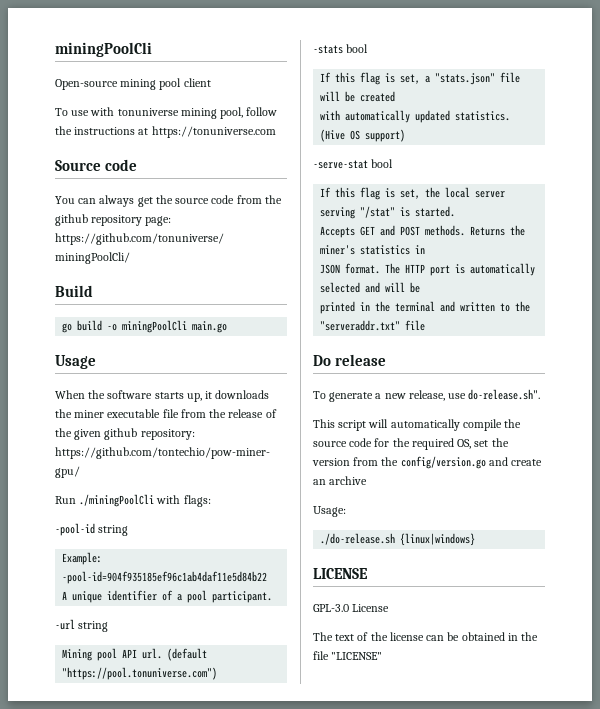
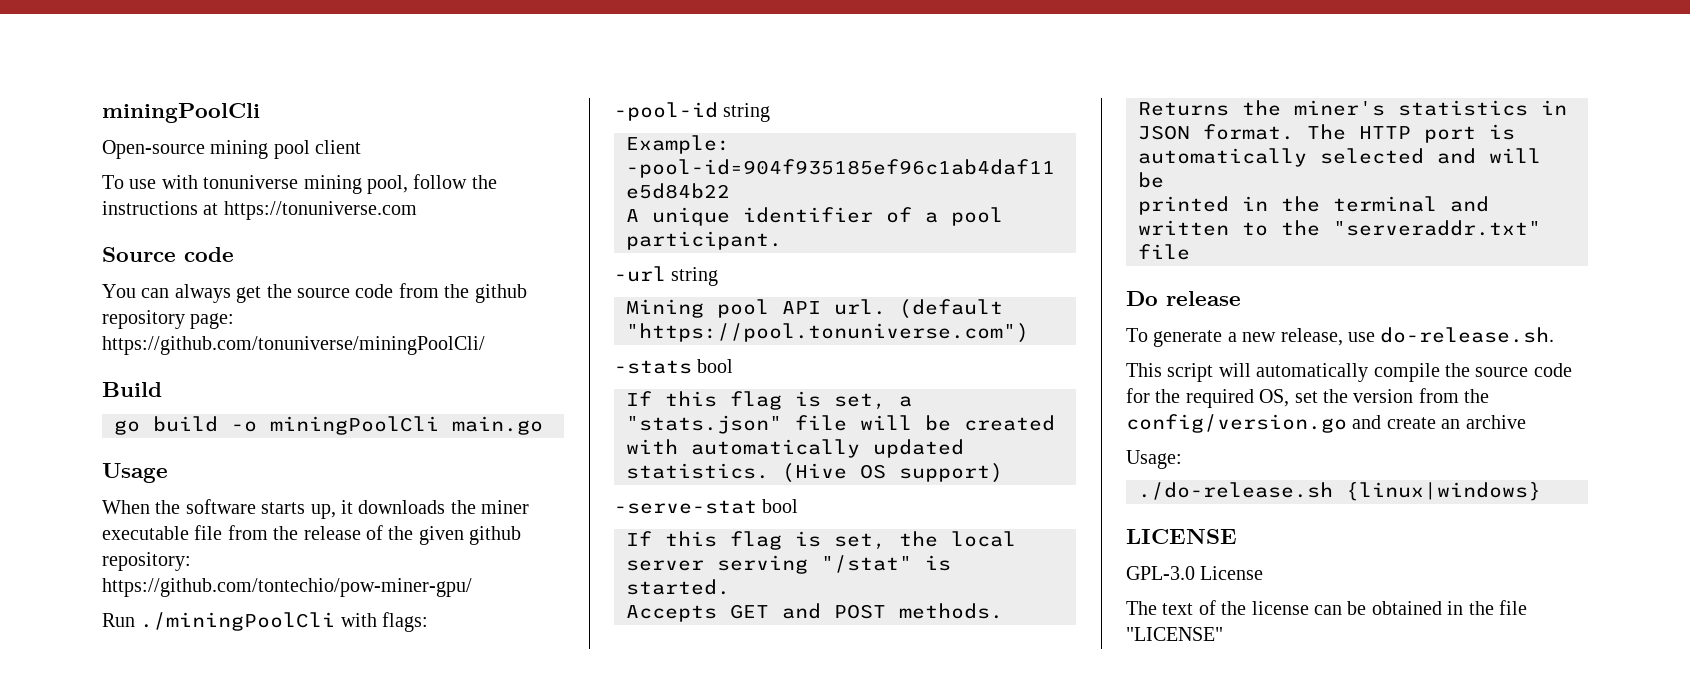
[468,389,541,400] do-release.sh". -> [1380,327,1555,343] do-release.sh.

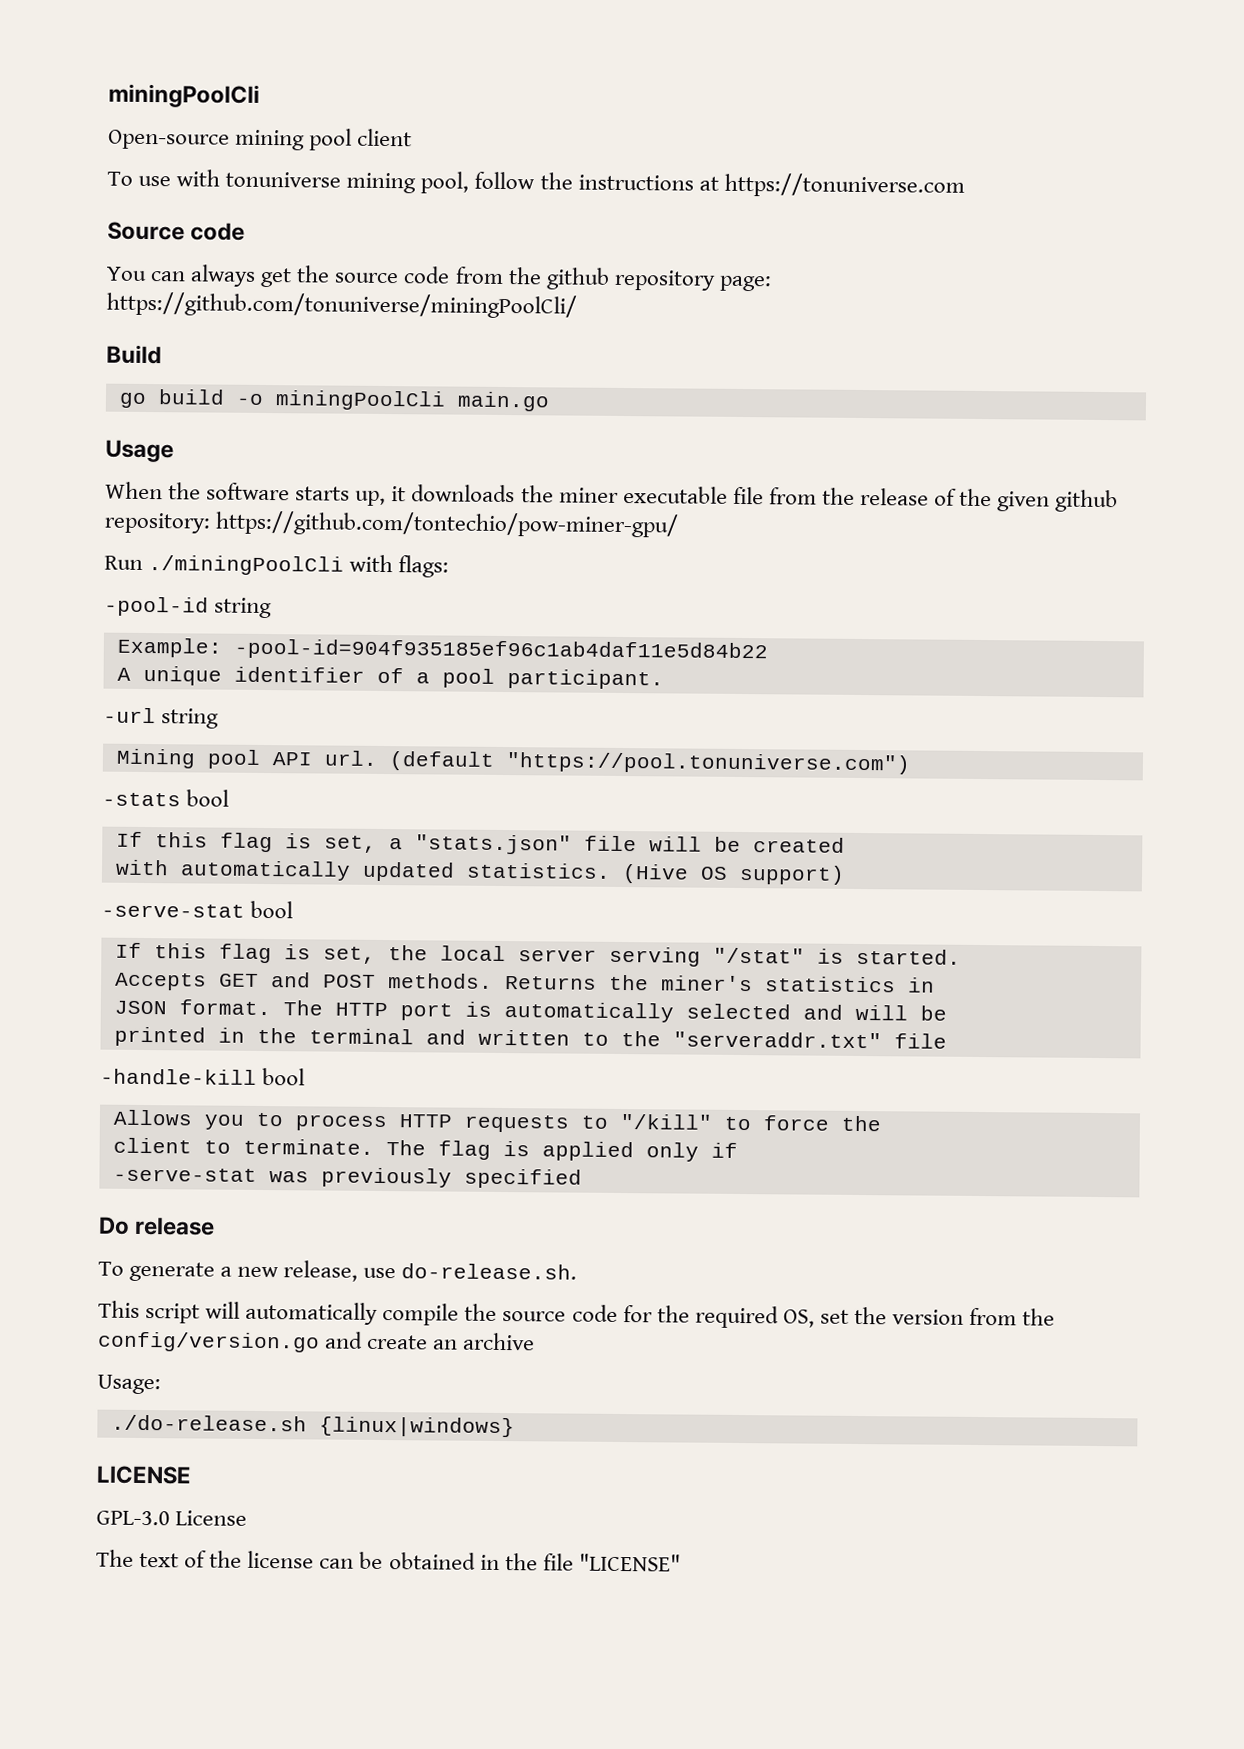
(1190, 252) none -> [100,1067,306,1086] [112,1109,881,1133] [112,1137,738,1162] [112,1167,582,1189] // -handle-kill bool // Allows you to process HTTP requests to "/kill" to force the // client to terminate. The flag is applied only if // -serve-stat was previously specified

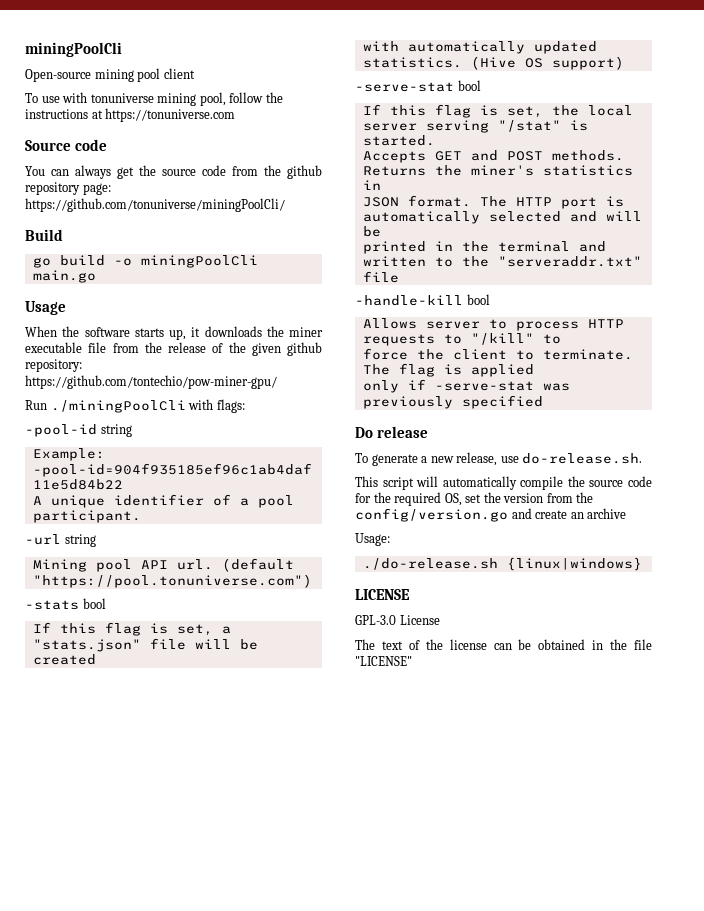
[203,1114,244,1130] you -> [425,321,480,329] server
(751, 1123) none -> (561, 339) //
(881, 1123) // -> (444, 354) none
(634, 1151) none -> (534, 370) //
(738, 1150) // -> (426, 384) none

